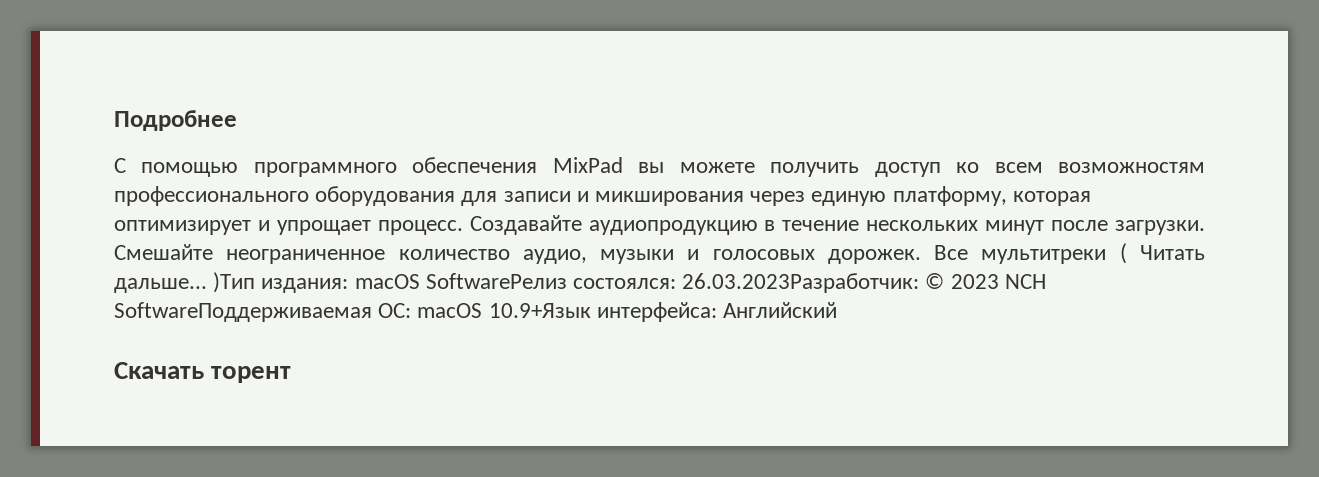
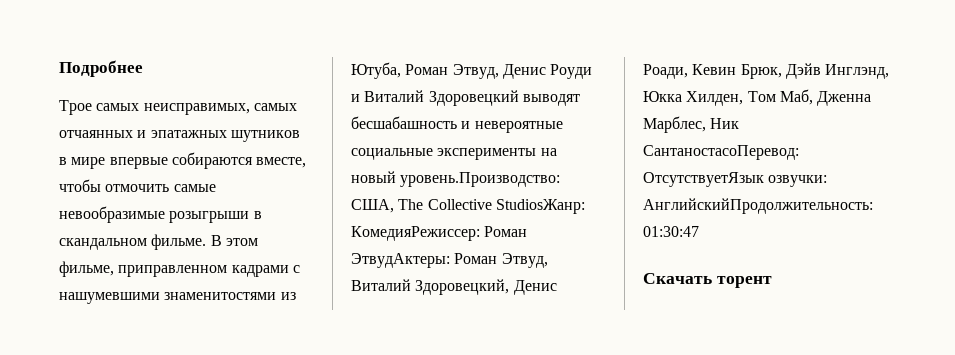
[114,157,1206,177] [114,186,1091,206] [114,215,1205,235] [114,243,1205,264] [114,272,1046,293] [114,302,838,322] С помощью программного обеспечения MixPad вы можете получить доступ ко всем возможностям профессионального оборудования для записи и микширования через единую платформу, которая оптимизирует и упрощает процесс. Создавайте аудиопродукцию в течение нескольких минут после загрузки. Смешайте неограниченное количество аудио, музыки и голосовых дорожек. Все мультитреки ( Читать дальше... )Тип издания: macOS SoftwareРелиз состоялся: 26.03.2023Разработчик: © 2023 NCH SoftwareПоддерживаемая ОС: macOS 10.9+Язык интерфейса: Английский -> [59,100,297,115] [59,130,300,142] [59,152,307,169] [59,179,216,192] [59,206,262,223] [59,234,258,250] [59,261,300,277] [59,292,296,304] [351,62,593,79] [351,90,580,106] [351,116,563,133] [351,148,557,160] [351,171,561,187] [351,199,585,214] [351,226,528,241] [351,253,548,268] [351,279,557,295] [643,63,890,79] [643,89,872,106] [643,116,740,133] [643,145,799,160] [643,172,828,187] [643,198,873,214] [643,226,699,237] Трое самых неисправимых, самых отчаянных и эпатажных шутников в мире впервые собираются вместе, чтобы отмочить самые невообразимые розыгрыши в скандальном фильме. В этом фильме, приправленном кадрами с нашумевшими знаменитостями из Ютуба, Роман Этвуд, Денис Роуди и Виталий Здоровецкий выводят бесшабашность и невероятные социальные эксперименты на новый уровень.Производство: США, The Collective StudiosЖанр: КомедияРежиссер: Роман ЭтвудАктеры: Роман Этвуд, Виталий Здоровецкий, Денис Роади, Кевин Брюк, Дэйв Инглэнд, Юкка Хилден, Том Маб, Дженна Марблес, Ник СантаностасоПеревод: ОтсутствуетЯзык озвучки: АнглийскийПродолжительность: 01:30:47

